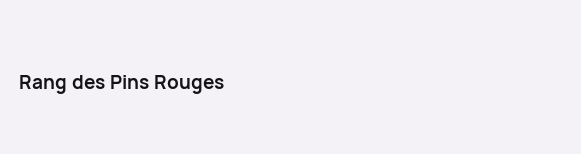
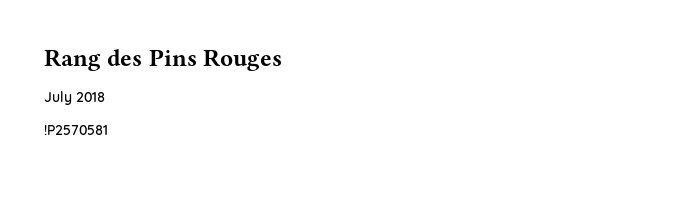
(225, 84) none -> [44,91,105,105] [44,125,108,135] // July 2018 // !P2570581

